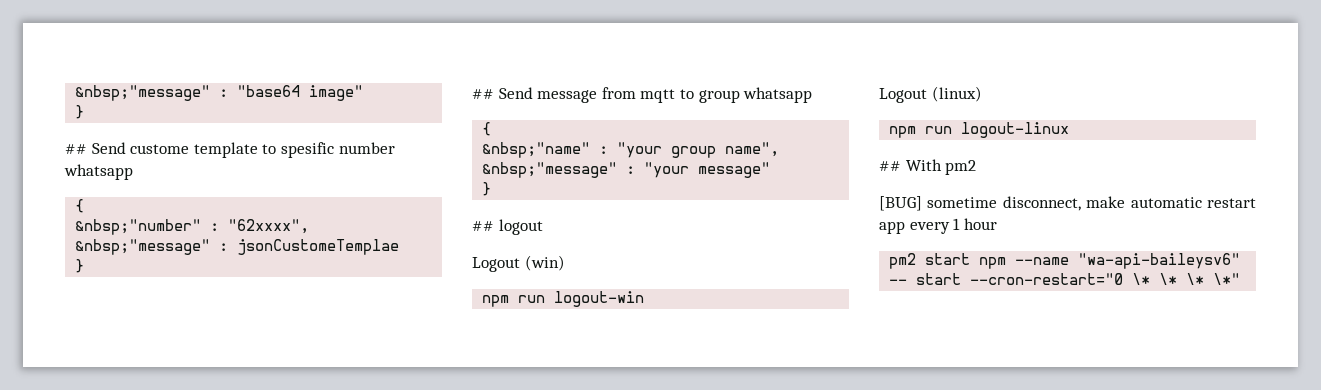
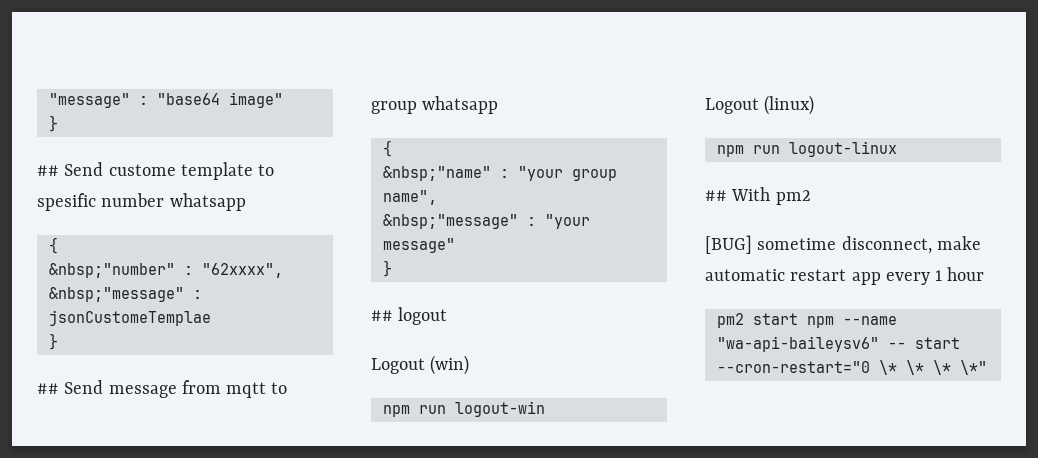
[75,85,211,101] &nbsp;"message" -> [48,93,130,108] "message"

